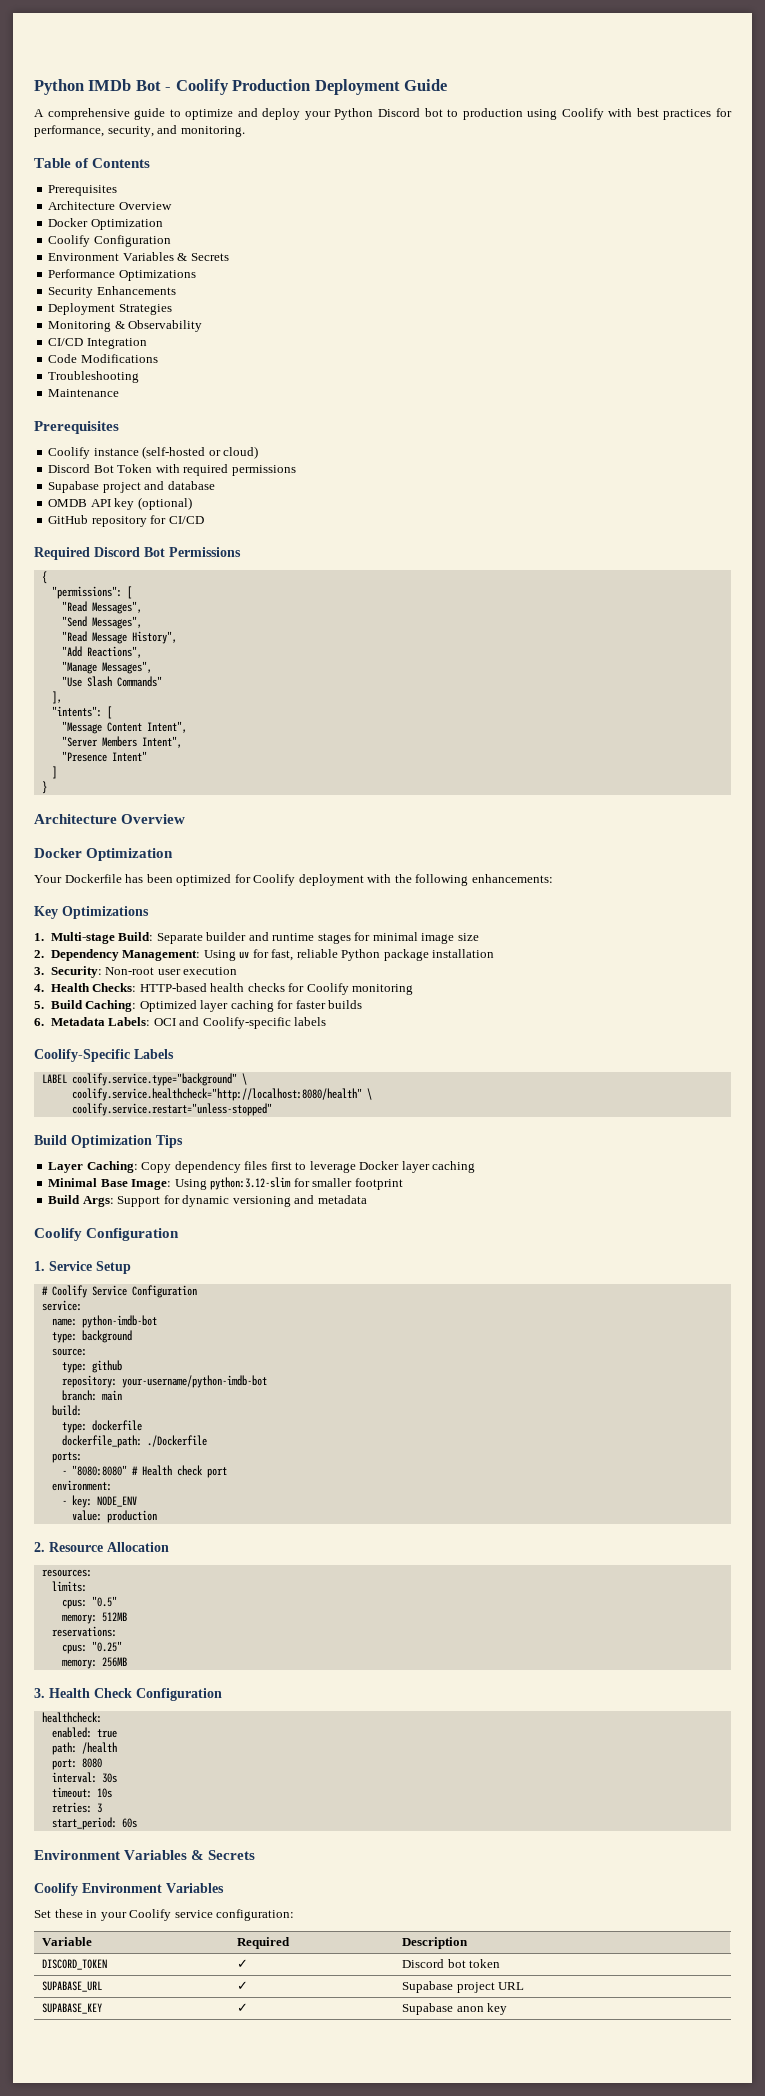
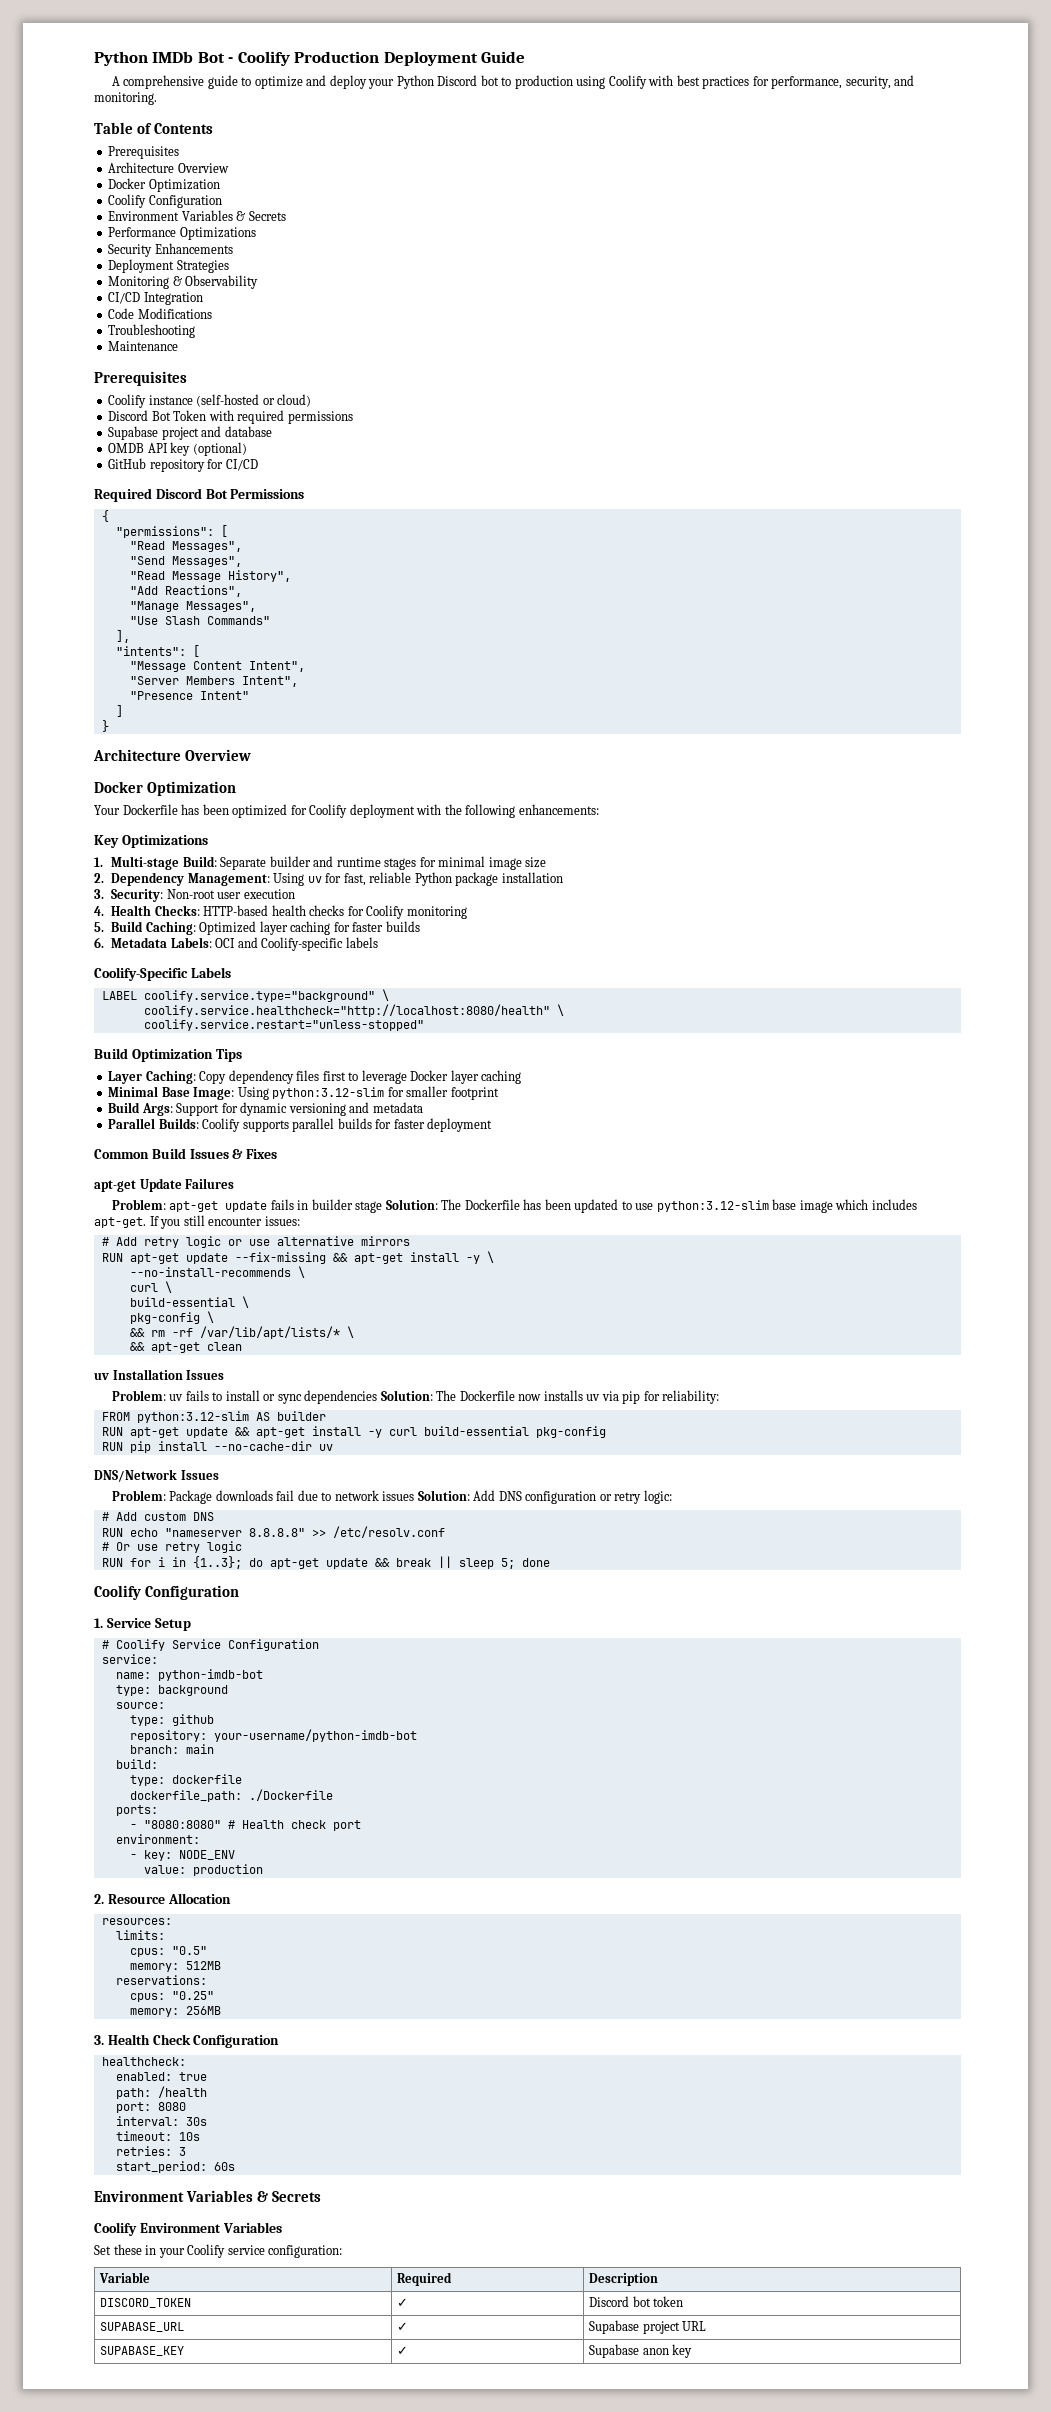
(367, 1199) none -> [108,1118,493,1132] [94,1148,278,1159] [94,1178,235,1192] [111,1199,917,1213] [94,1215,300,1229] [101,1236,410,1248] [101,1251,494,1264] [129,1266,305,1278] [129,1281,172,1293] [129,1296,249,1308] [129,1311,214,1324] [129,1326,354,1339] [129,1342,242,1353] [94,1369,225,1380] [111,1390,720,1404] [101,1411,326,1423] [101,1426,606,1438] [101,1441,333,1453] [94,1469,219,1482] [111,1490,672,1504] [101,1512,214,1521] [101,1526,445,1538] [101,1541,242,1553] [101,1556,550,1569] // Parallel Builds: Coolify supports parallel builds for faster deployment // Common Build Issues & Fixes // apt-get Update Failures // Problem: apt-get update fails in builder stage Solution: The Dockerfile has been updated to use python:3.12-slim base image which includes apt-get. If you still encounter issues: // # Add retry logic or use alternative mirrors // RUN apt-get update --fix-missing && apt-get install -y \ // --no-install-recommends \ // curl \ // build-essential \ // pkg-config \ // && rm -rf /var/lib/apt/lists/* \ // && apt-get clean // uv Installation Issues // Problem: uv fails to install or sync dependencies Solution: The Dockerfile now installs uv via pip for reliability: // FROM python:3.12-slim AS builder // RUN apt-get update && apt-get install -y curl build-essential pkg-config // RUN pip install --no-cache-dir uv // DNS/Network Issues // Problem: Package downloads fail due to network issues Solution: Add DNS configuration or retry logic: // # Add custom DNS // RUN echo "nameserver 8.8.8.8" >> /etc/resolv.conf // # Or use retry logic // RUN for i in {1..3}; do apt-get update && break || sleep 5; done

